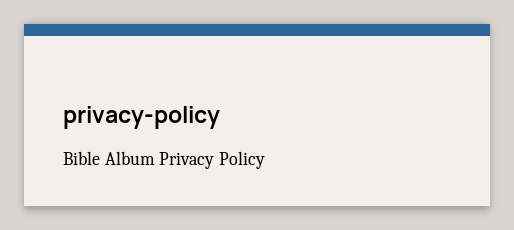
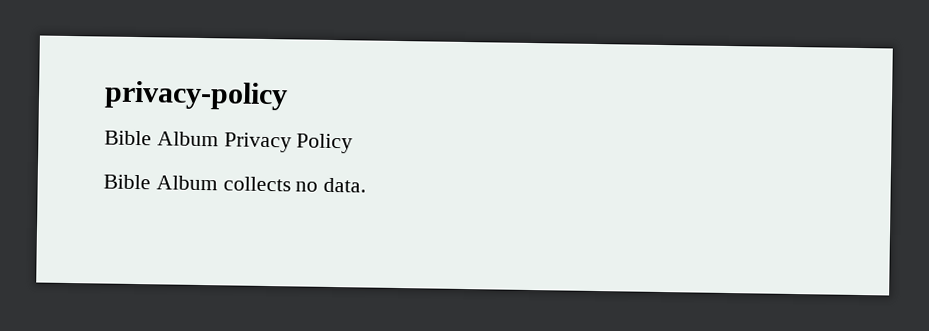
(266, 160) none -> [103,174,367,193] // Bible Album collects no data.

